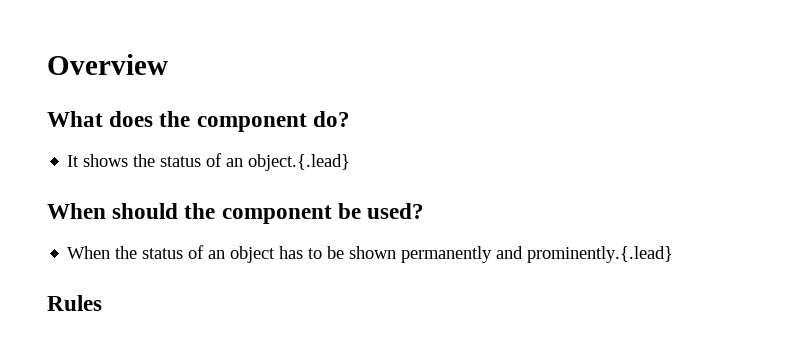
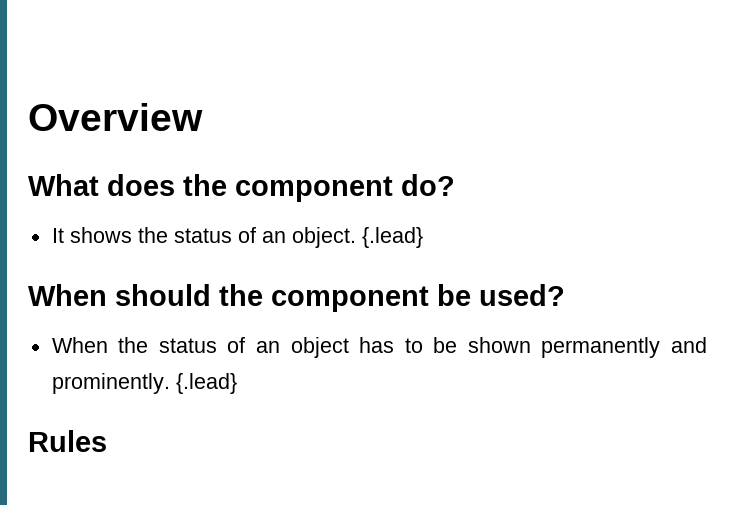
[248,154,351,171] object.{.lead} -> [291,227,423,248] object. {.lead}
[527,246,674,263] prominently.{.lead} -> [51,373,237,394] prominently. {.lead}

